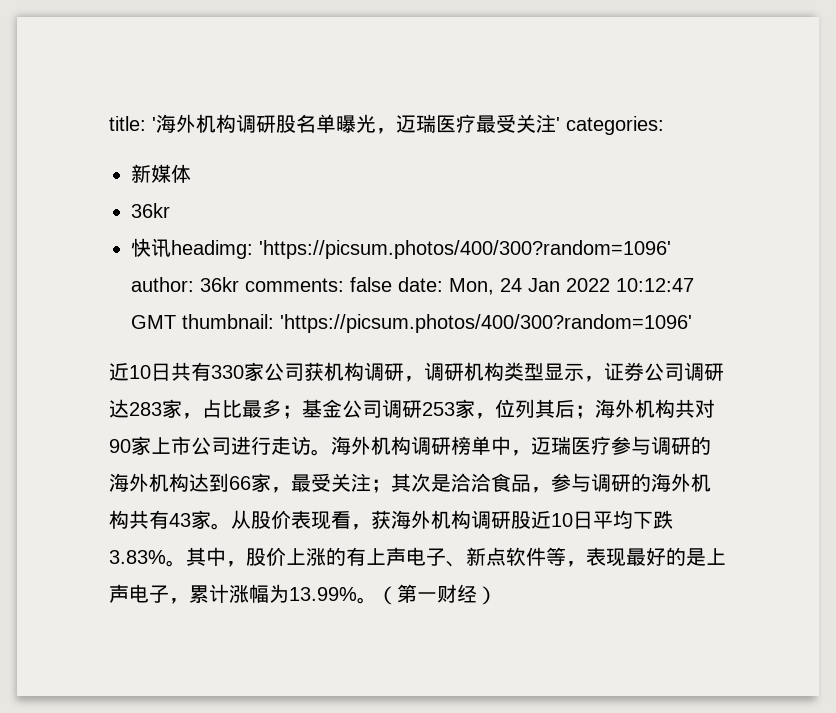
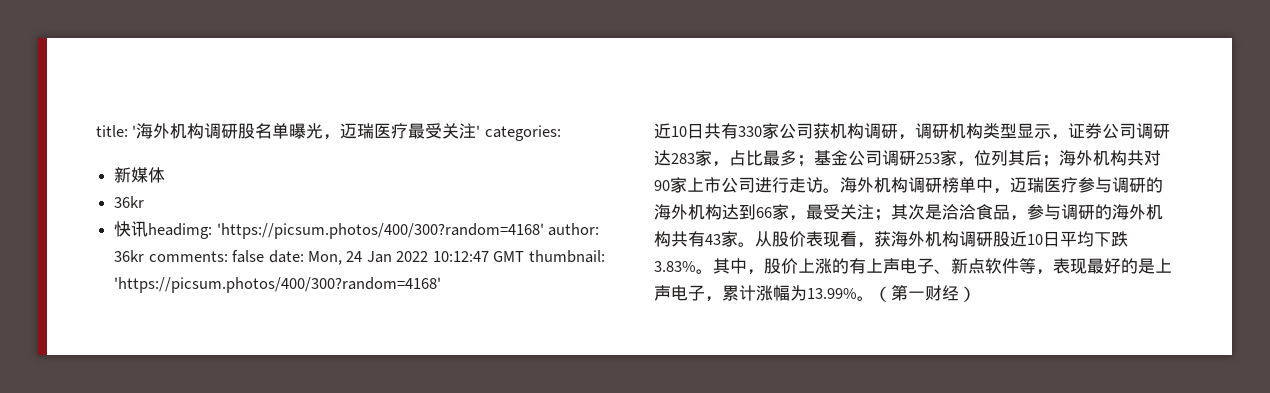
[259,240,671,259] 'https://picsum.photos/400/300?random=1096' -> [216,223,544,239] 'https://picsum.photos/400/300?random=4168'
[280,314,692,333] 'https://picsum.photos/400/300?random=1096' -> [114,277,442,293] 'https://picsum.photos/400/300?random=4168'

